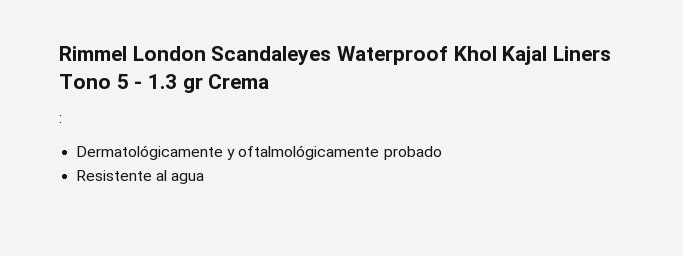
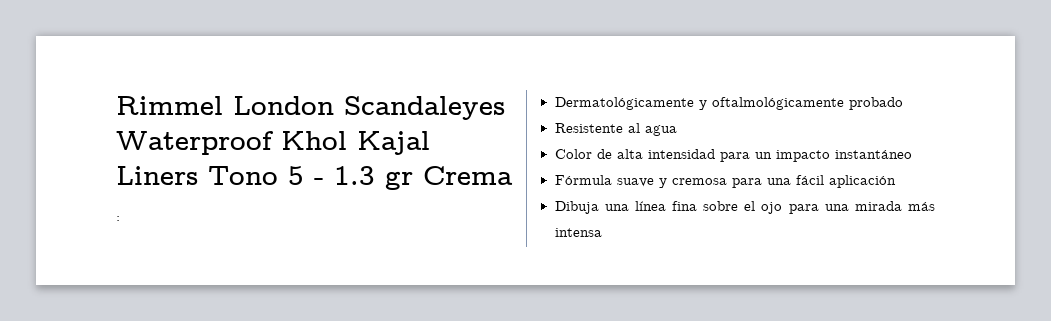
(205, 178) none -> [554,149,912,162] [554,175,896,188] [554,201,935,214] [554,228,602,237] // Color de alta intensidad para un impacto instantáneo // Fórmula suave y cremosa para una fácil aplicación // Dibuja una línea fina sobre el ojo para una mirada más intensa

